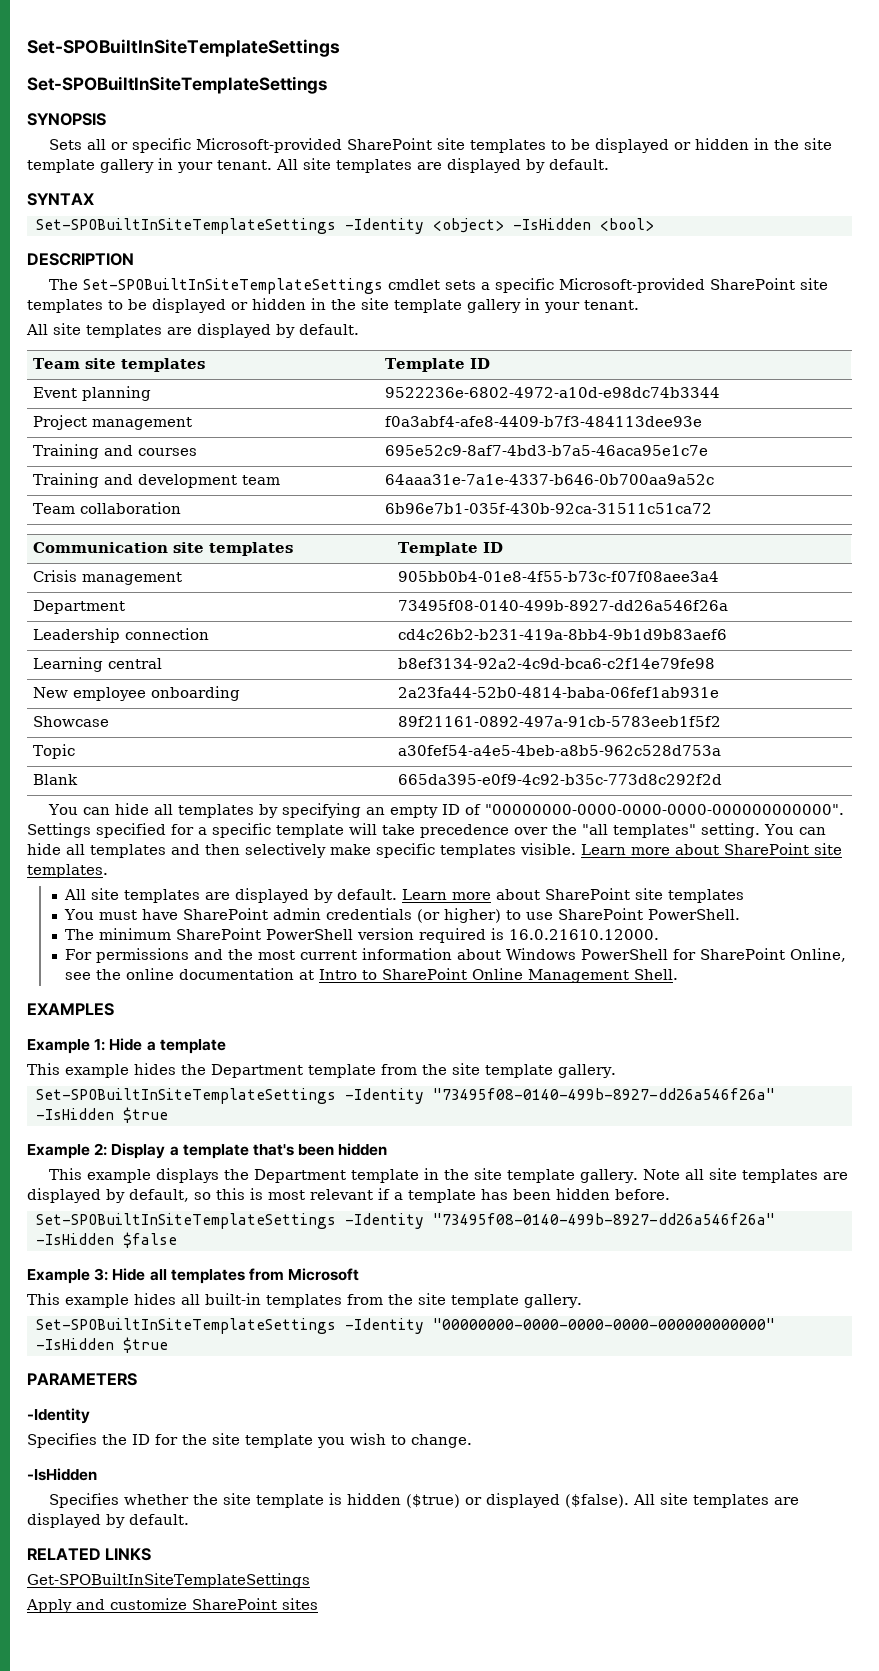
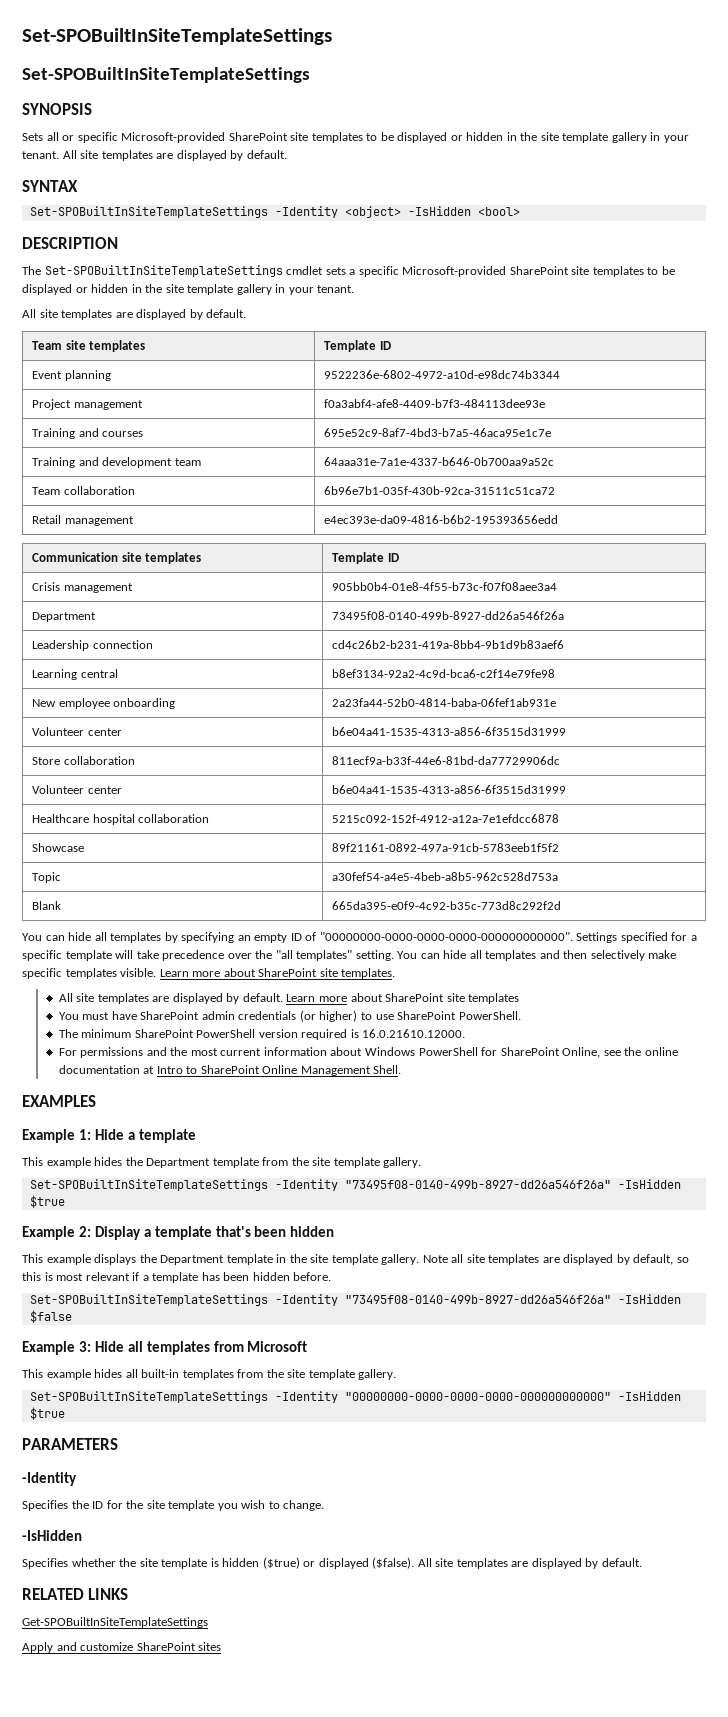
(712, 508) none -> [32,515,134,526] [324,515,559,524] // Retail management | e4ec393e-da09-4816-b6b2-195393656edd
(719, 692) none -> [32,727,122,736] [332,727,567,736] [32,756,135,765] [332,756,561,765] [32,785,122,794] [332,785,567,794] [32,814,210,825] [332,814,560,823] // Volunteer center | b6e04a41-1535-4313-a856-6f3515d31999 // Store collaboration | 811ecf9a-b33f-44e6-81bd-da77729906dc // Volunteer center | b6e04a41-1535-4313-a856-6f3515d31999 // Healthcare hospital collaboration | 5215c092-152f-4912-a12a-7e1efdcc6878

